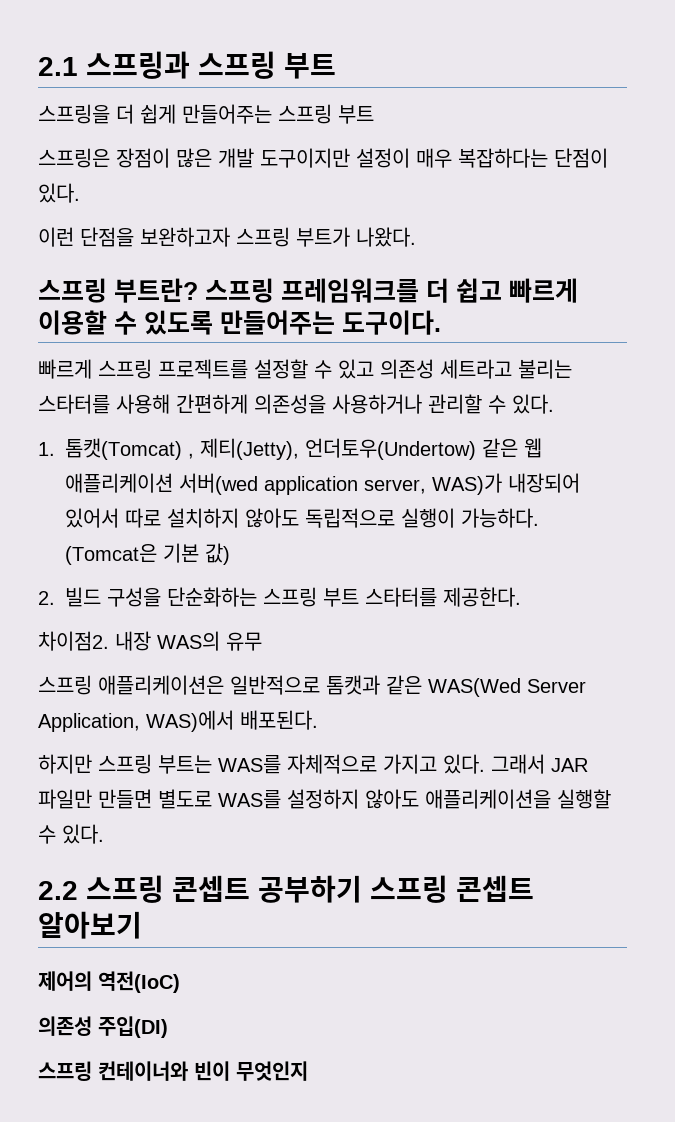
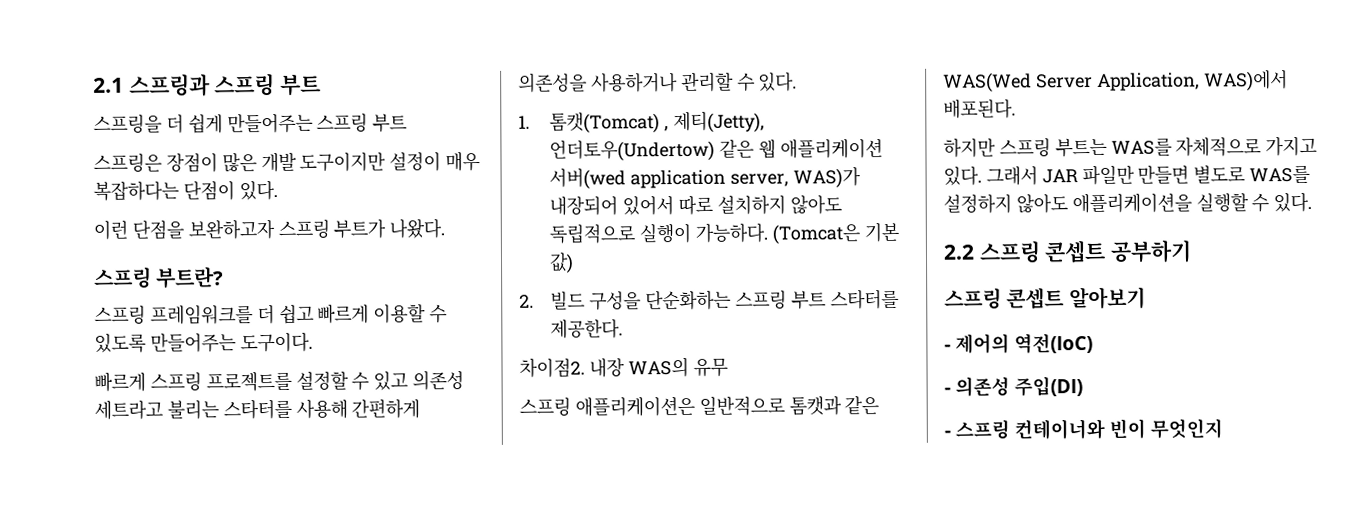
(198, 290) none -> (225, 277) //
(362, 889) none -> (1193, 251) //
(142, 925) none -> [944,344,951,351] -
(180, 982) none -> [944,387,951,394] -
(168, 1027) none -> [944,430,951,437] -

